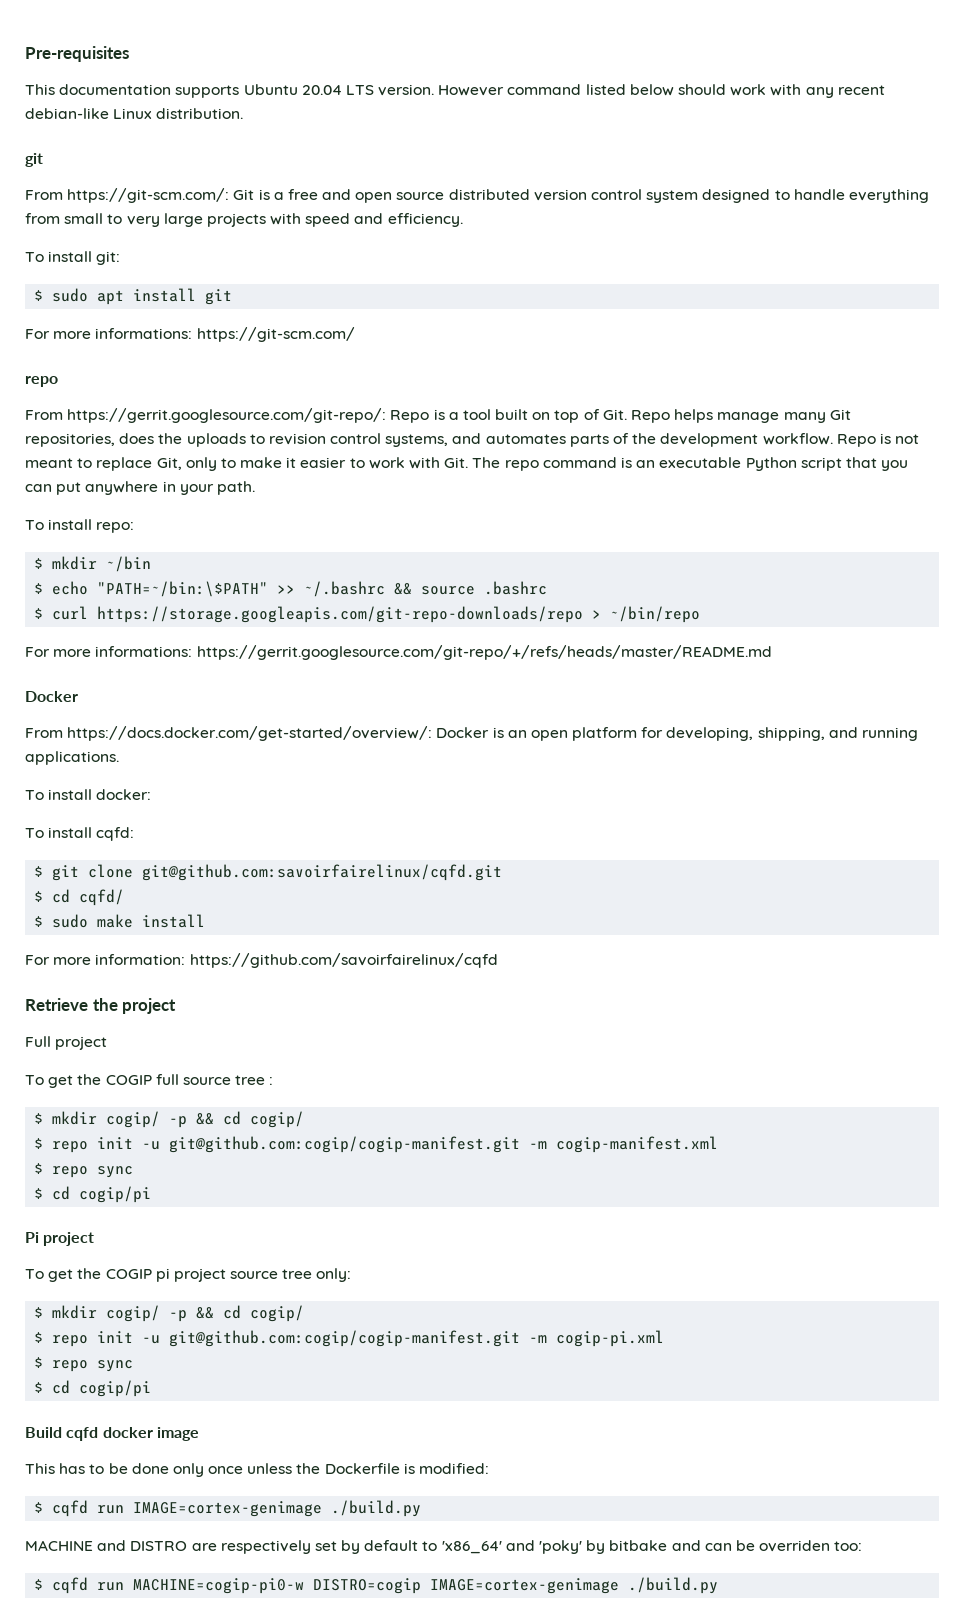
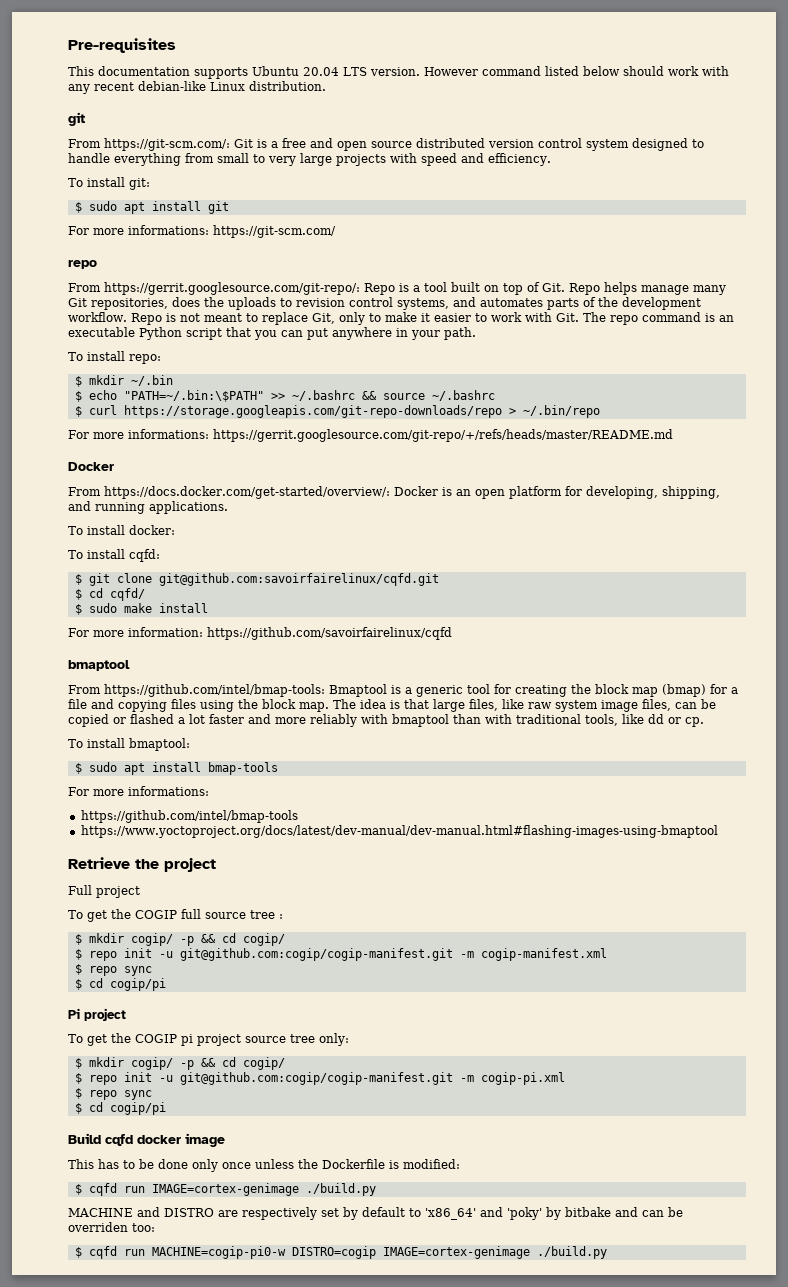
[106,556,152,572] ~/bin -> [130,375,173,386] ~/.bin
[97,581,269,597] "PATH=~/bin:\$PATH" -> [123,390,264,402] "PATH=~/.bin:\$PATH"
[484,581,548,595] .bashrc -> [431,390,495,401] ~/.bashrc
[610,606,701,623] ~/bin/repo -> [522,405,600,418] ~/.bin/repo
(498, 960) none -> [68,660,130,671] [68,684,738,697] [68,699,716,712] [68,714,704,727] [68,738,190,751] [74,762,278,775] [68,786,209,796] [80,810,298,823] [80,825,718,838] // bmaptool // From https://github.com/intel/bmap-tools: Bmaptool is a generic tool for creating the block map (bmap) for a file and copying files using the block map. The idea is that large files, like raw system image files, can be copied or flashed a lot faster and more reliably with bmaptool than with traditional tools, like dd or cp. // To install bmaptool: // $ sudo apt install bmap-tools // For more informations: // https://github.com/intel/bmap-tools // https://www.yoctoproject.org/docs/latest/dev-manual/dev-manual.html#flashing-images-using-bmaptool

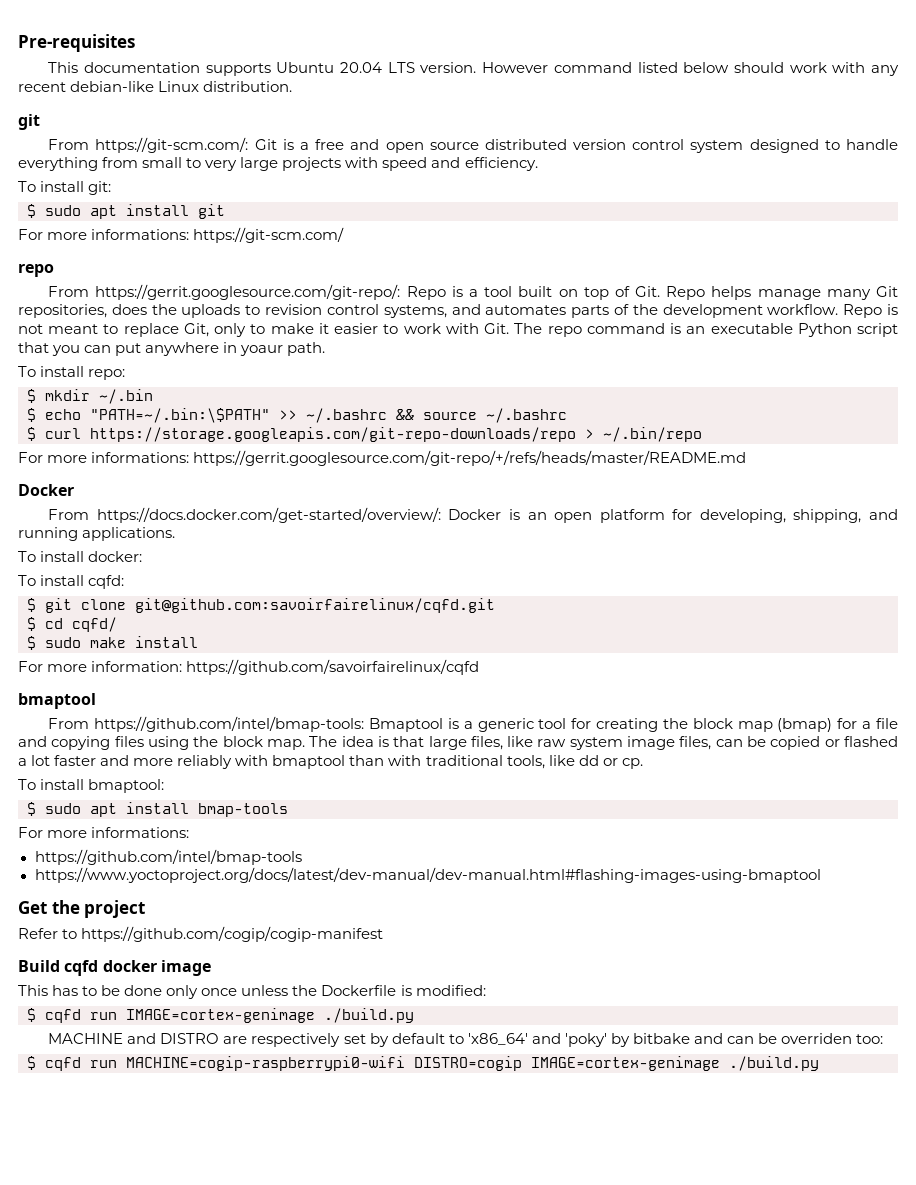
[411,330,440,340] your -> [240,345,284,356] yoaur
[68,857,130,869] Retrieve -> [18,901,47,914] Get
[68,885,140,898] [68,909,283,922] [74,933,285,946] [74,948,607,961] [74,964,152,976] [74,978,166,991] [68,1008,126,1021] [68,1033,349,1046] [74,1057,285,1070] [74,1072,565,1085] [74,1088,152,1100] [74,1102,166,1115] Full project // To get the COGIP full source tree : // $ mkdir cogip/ -p && cd cogip/ // $ repo init -u git@github.com:cogip/cogip-manifest.git -m cogip-manifest.xml // $ repo sync // $ cd cogip/pi // Pi project // To get the COGIP pi project source tree only: // $ mkdir cogip/ -p && cd cogip/ // $ repo init -u git@github.com:cogip/cogip-manifest.git -m cogip-pi.xml // $ repo sync // $ cd cogip/pi -> [18,926,384,942] Refer to https://github.com/cogip/cogip-manifest
[151,1246,286,1259] MACHINE=cogip-pi0-w -> [126,1056,405,1071] MACHINE=cogip-raspberrypi0-wifi

